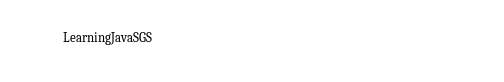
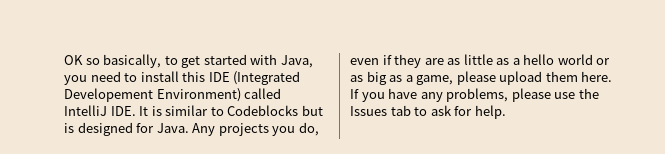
[63,32,152,45] LearningJavaSGS -> [64,54,313,68] [64,71,301,85] [64,88,282,102] [64,105,323,116] [64,122,319,136] [350,54,611,68] [350,71,613,85] [350,88,599,102] [350,105,506,119] OK so basically, to get started with Java, you need to install this IDE (Integrated Developement Environment) called IntelliJ IDE. It is similar to Codeblocks but is designed for Java. Any projects you do, even if they are as little as a hello world or as big as a game, please upload them here. If you have any problems, please use the Issues tab to ask for help.

